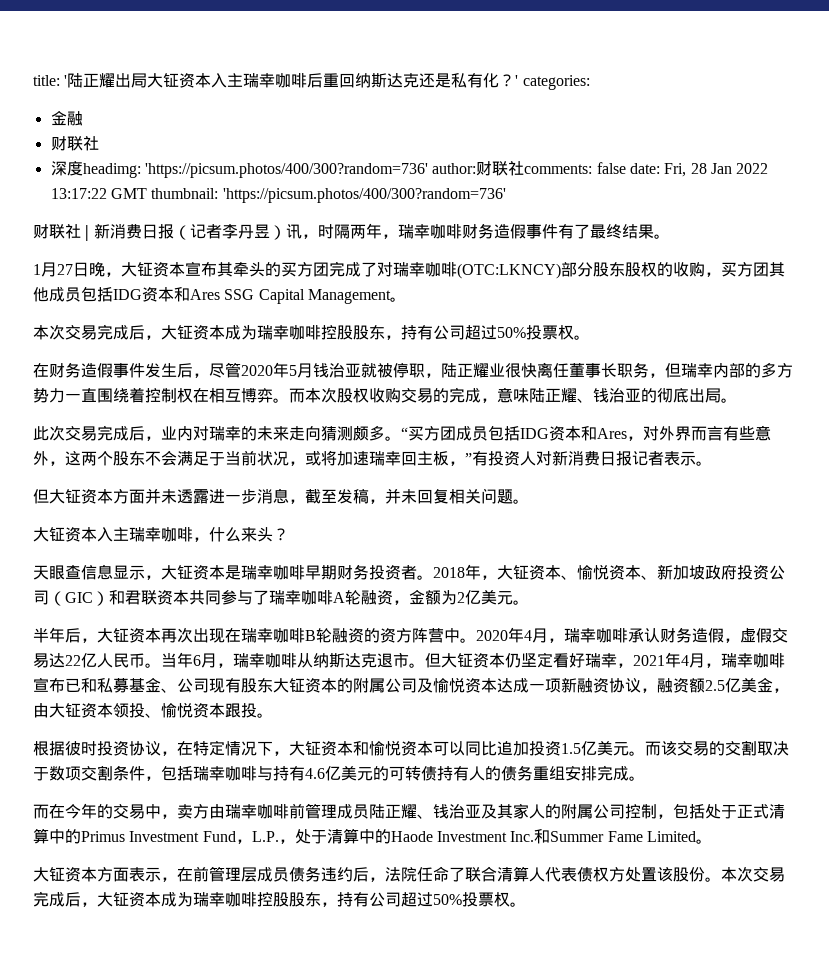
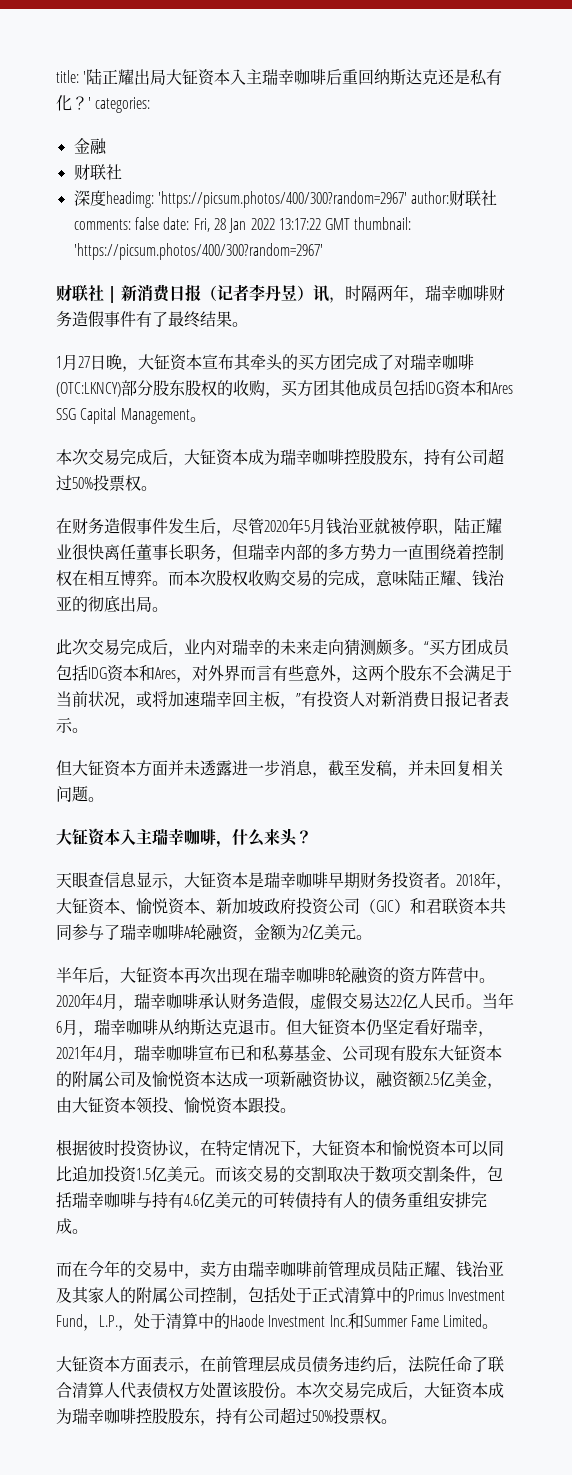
[144,163,428,178] 'https://picsum.photos/400/300?random=736' -> [157,191,407,208] 'https://picsum.photos/400/300?random=2967'
[222,188,506,203] 'https://picsum.photos/400/300?random=736' -> [73,243,323,260] 'https://picsum.photos/400/300?random=2967'

